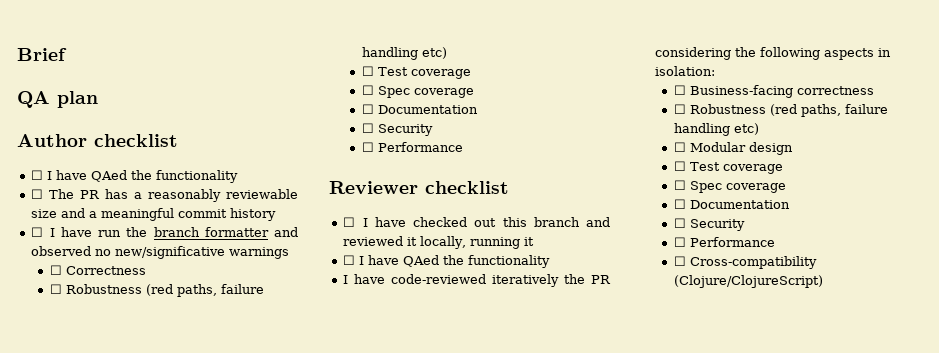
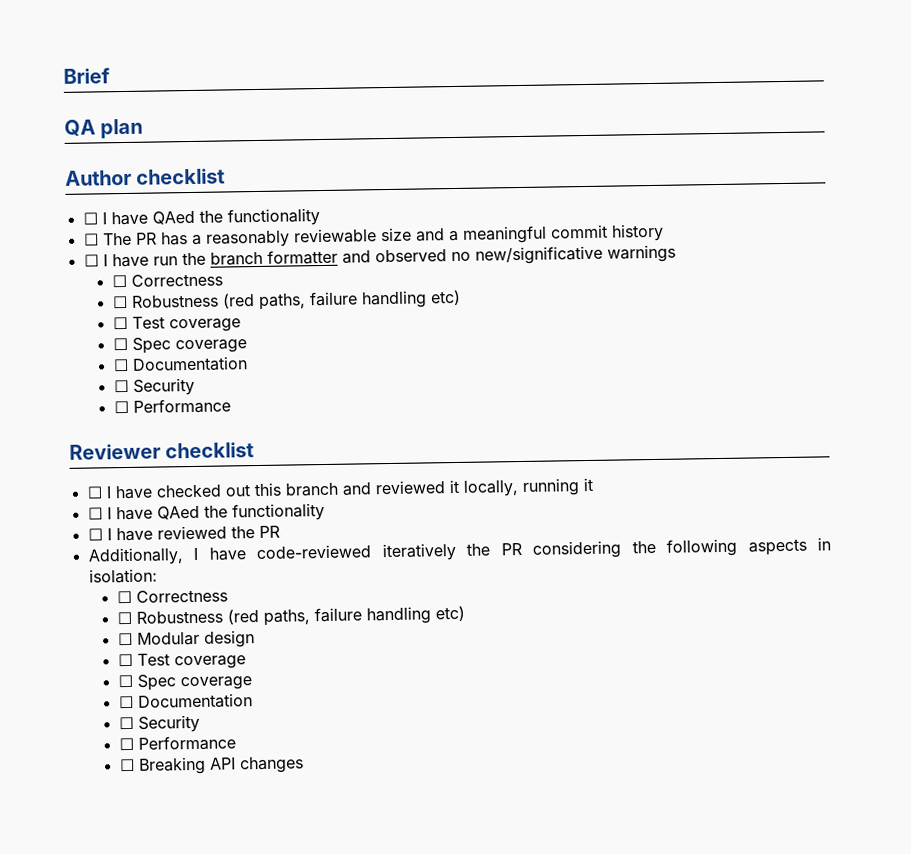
(551, 261) none -> [87,525,280,542] [87,547,184,566] ☐ I have reviewed the PR // Additionally,
[689,85,874,98] Business-facing correctness -> [135,589,228,603] Correctness
[689,256,817,269] [673,275,823,288] Cross-compatibility (Clojure/ClojureScript) -> [137,756,304,775] Breaking API changes

